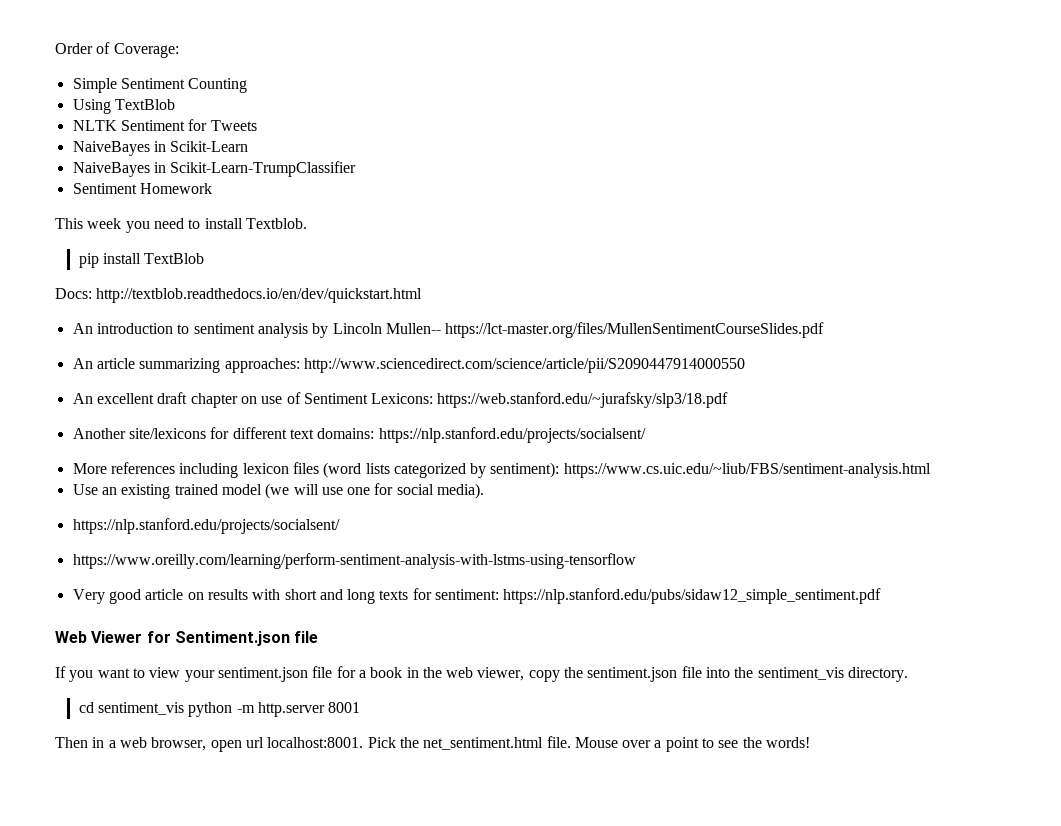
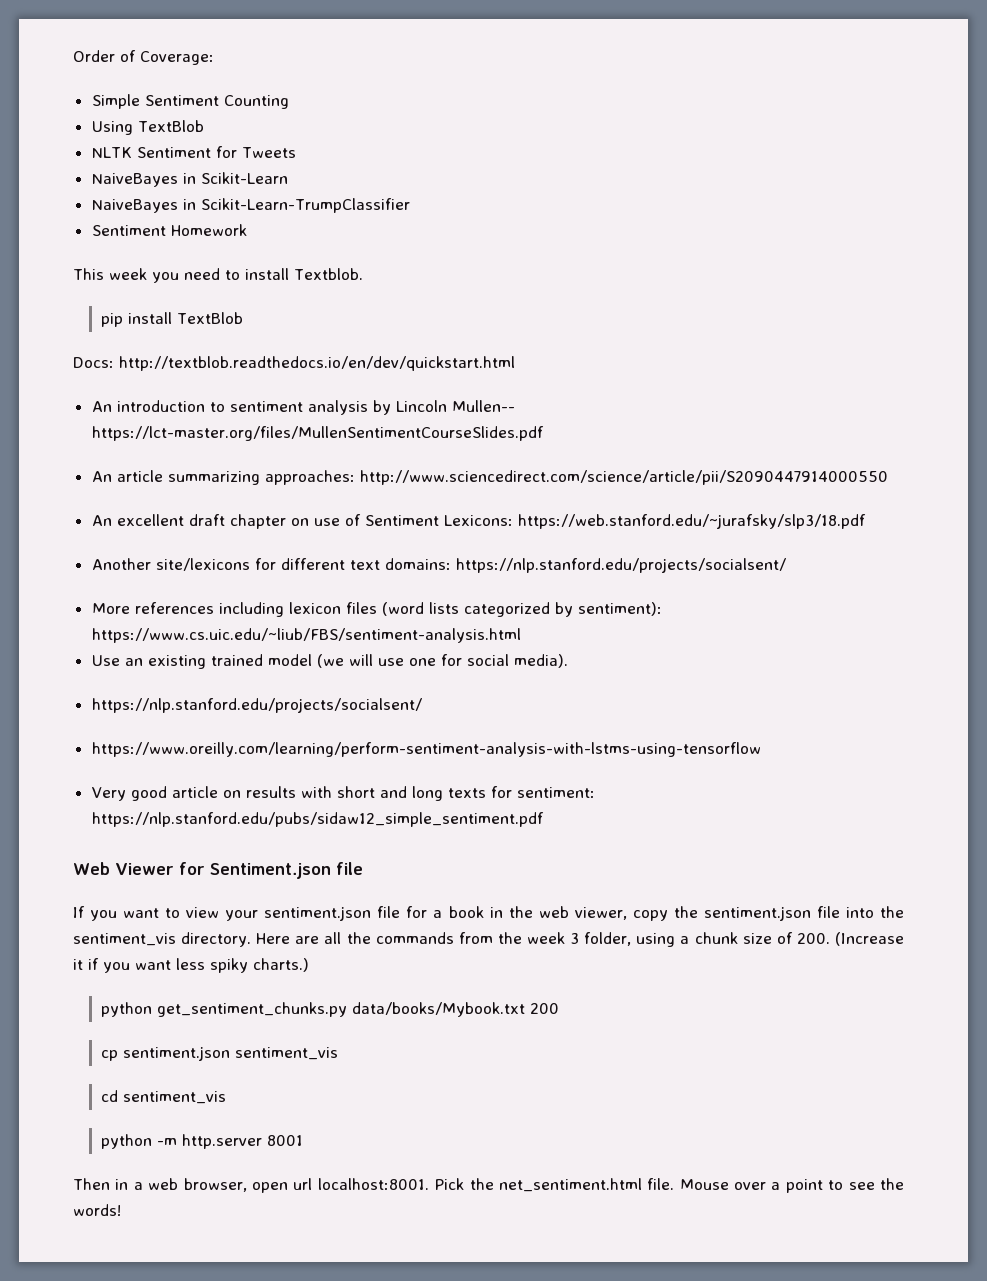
(909, 674) none -> [256,932,904,947] [73,958,309,973] [101,1002,560,1017] [101,1046,339,1061] Here are all the commands from the week 3 folder, using a chunk size of 200. (Increase it if you want less spiky charts.) // python get_sentiment_chunks.py data/books/Mybook.txt 200 // cp sentiment.json sentiment_vis
(184, 708) none -> (227, 1097) //

